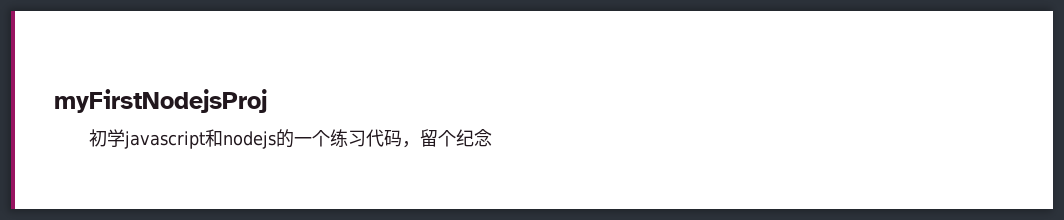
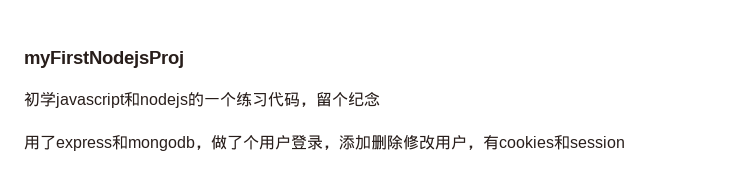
(493, 138) none -> [24,134,625,151] // 用了express和mongodb，做了个用户登录，添加删除修改用户，有cookies和session

